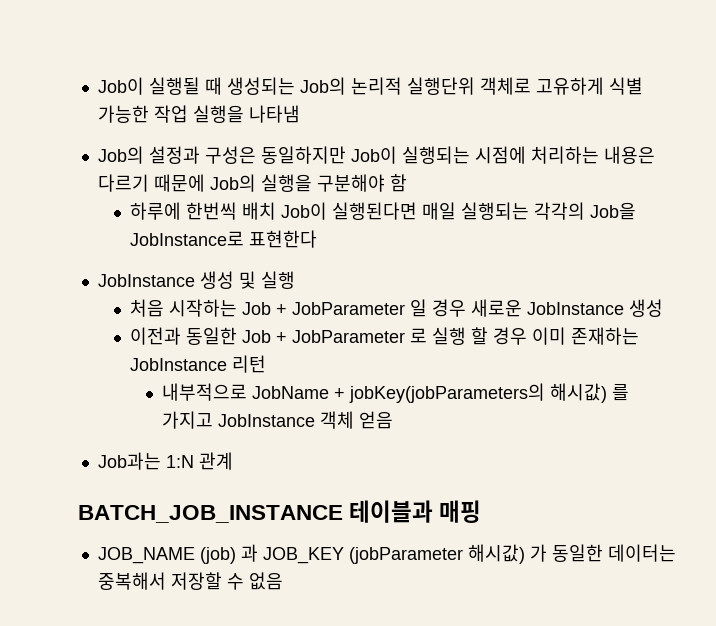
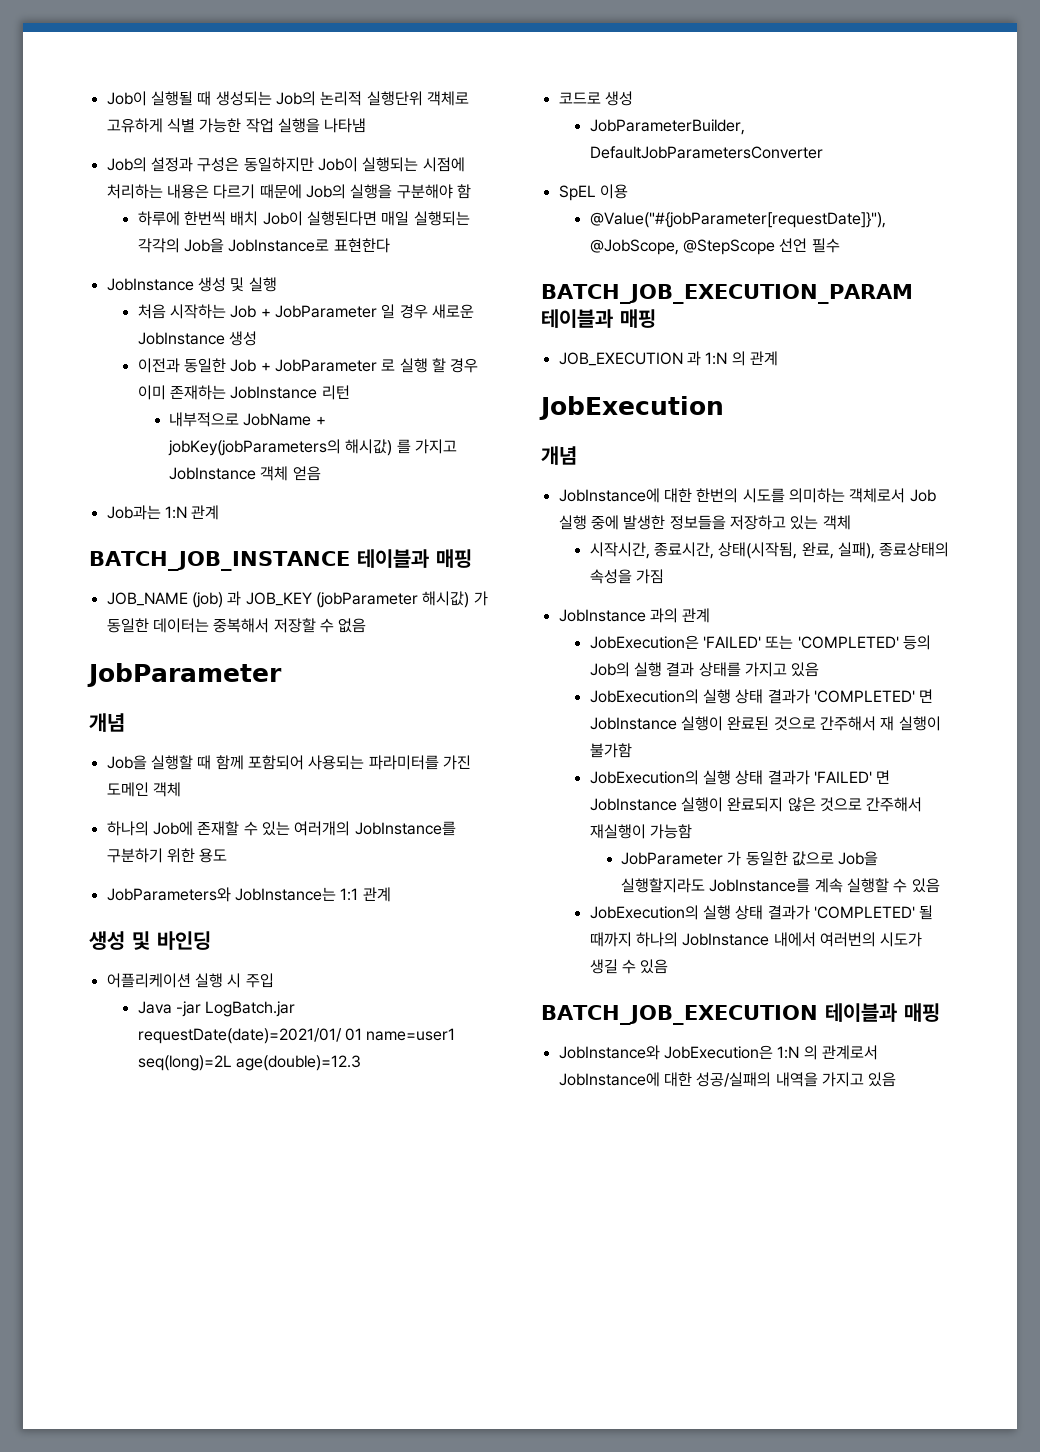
(283, 581) none -> [87,663,282,687] [89,713,125,732] [106,755,471,770] [106,782,181,797] [106,821,456,836] [106,848,228,863] [106,887,391,902] [89,931,211,950] [106,973,274,988] [137,1001,296,1017] [137,1028,456,1044] [137,1055,362,1071] [558,91,633,106] [589,119,745,135] [589,146,823,159] [558,184,628,201] [589,212,886,228] [589,238,840,255] [541,284,913,304] [541,309,656,328] [558,351,778,366] [539,396,724,420] [541,446,577,465] [558,488,936,503] [558,515,851,530] [589,542,950,559] [589,569,665,584] [558,608,711,623] [589,635,932,650] [589,662,820,677] [589,689,934,704] [589,716,941,731] [589,743,632,758] [589,770,891,785] [589,797,923,812] [589,824,693,839] [621,851,879,866] [621,878,940,893] [589,905,934,920] [589,932,923,947] [589,959,669,974] [541,1003,940,1025] [558,1045,878,1060] [558,1072,897,1087] // JobParameter // 개념 // Job을 실행할 때 함께 포함되어 사용되는 파라미터를 가진 도메인 객체 // 하나의 Job에 존재할 수 있는 여러개의 JobInstance를 구분하기 위한 용도 // JobParameters와 JobInstance는 1:1 관계 // 생성 및 바인딩 // 어플리케이션 실행 시 주입 // Java -jar LogBatch.jar requestDate(date)=2021/01/ 01 name=user1 seq(long)=2L age(double)=12.3 // 코드로 생성 // JobParameterBuilder, DefaultJobParametersConverter // SpEL 이용 // @Value("#{jobParameter[requestDate]}"), @JobScope, @StepScope 선언 필수 // BATCH_JOB_EXECUTION_PARAM 테이블과 매핑 // JOB_EXECUTION 과 1:N 의 관계 // JobExecution // 개념 // JobInstance에 대한 한번의 시도를 의미하는 객체로서 Job 실행 중에 발생한 정보들을 저장하고 있는 객체 // 시작시간, 종료시간, 상태(시작됨, 완료, 실패), 종료상태의 속성을 가짐 // JobInstance 과의 관계 // JobExecution은 'FAILED' 또는 'COMPLETED' 등의 Job의 실행 결과 상태를 가지고 있음 // JobExecution의 실행 상태 결과가 'COMPLETED' 면 JobInstance 실행이 완료된 것으로 간주해서 재 실행이 불가함 // JobExecution의 실행 상태 결과가 'FAILED' 면 JobInstance 실행이 완료되지 않은 것으로 간주해서 재실행이 가능함 // JobParameter 가 동일한 값으로 Job을 실행할지라도 JobInstance를 계속 실행할 수 있음 // JobExecution의 실행 상태 결과가 'COMPLETED' 될 때까지 하나의 JobInstance 내에서 여러번의 시도가 생길 수 있음 // BATCH_JOB_EXECUTION 테이블과 매핑 // JobInstance와 JobExecution은 1:N 의 관계로서 JobInstance에 대한 성공/실패의 내역을 가지고 있음

